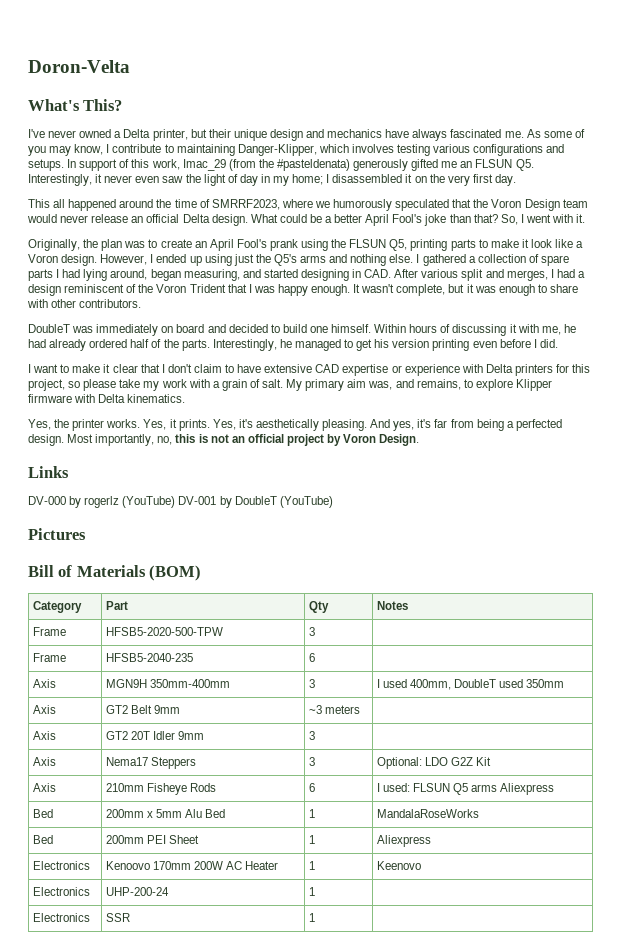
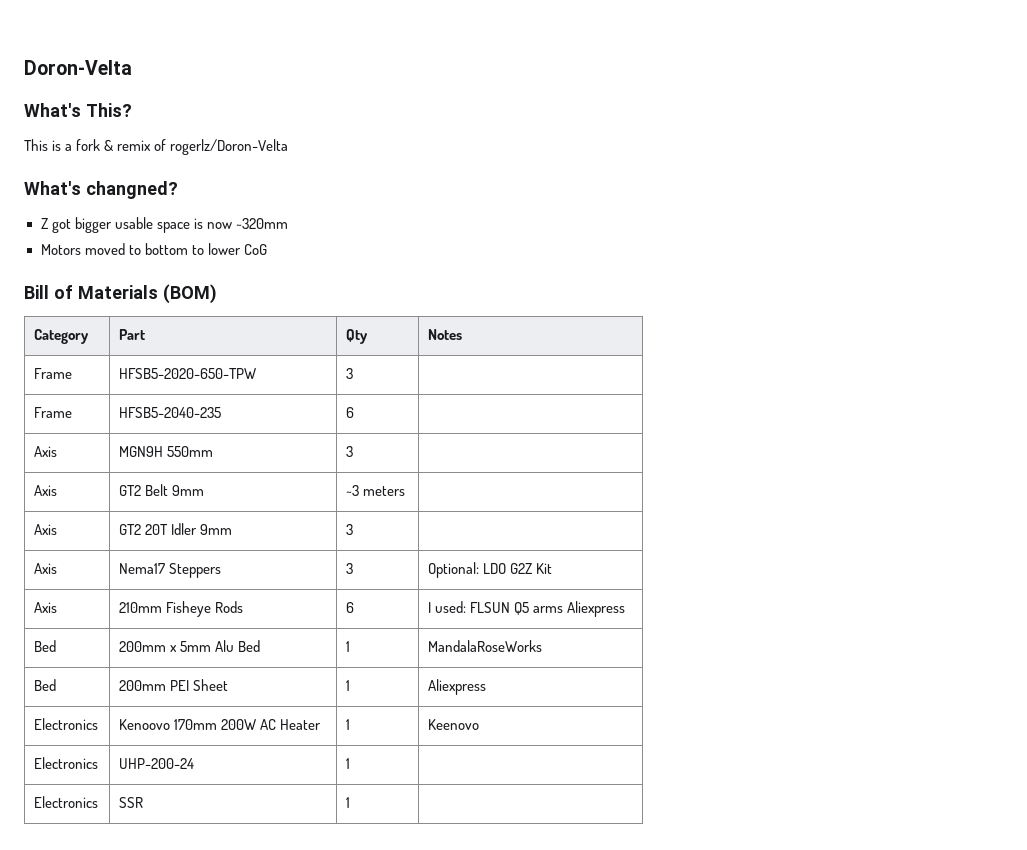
[28,129,585,141] [28,144,565,156] [28,159,534,171] [28,174,516,186] [28,199,588,211] [27,214,586,226] [28,239,584,251] [28,254,569,266] [28,269,585,281] [28,284,578,296] [27,299,142,308] [28,324,576,336] [28,339,558,351] [28,364,591,376] [28,379,552,391] [28,394,186,403] [28,419,562,431] [28,434,420,446] [28,466,69,478] [28,496,333,508] [28,528,86,540] I've never owned a Delta printer, but their unique design and mechanics have always fascinated me. As some of you may know, I contribute to maintaining Danger-Klipper, which involves testing various configurations and setups. In support of this work, Imac_29 (from the #pasteldenata) generously gifted me an FLSUN Q5. Interestingly, it never even saw the light of day in my home; I disassembled it on the very first day. // This all happened around the time of SMRRF2023, where we humorously speculated that the Voron Design team would never release an official Delta design. What could be a better April Fool's joke than that? So, I went with it. // Originally, the plan was to create an April Fool's prank using the FLSUN Q5, printing parts to make it look like a Voron design. However, I ended up using just the Q5's arms and nothing else. I gathered a collection of spare parts I had lying around, began measuring, and started designing in CAD. After various split and merges, I had a design reminiscent of the Voron Trident that I was happy enough. It wasn't complete, but it was enough to share with other contributors. // DoubleT was immediately on board and decided to build one himself. Within hours of discussing it with me, he had already ordered half of the parts. Interestingly, he managed to get his version printing even before I did. // I want to make it clear that I don't claim to have extensive CAD expertise or experience with Delta printers for this project, so please take my work with a grain of salt. My primary aim was, and remains, to explore Klipper firmware with Delta kinematics. // Yes, the printer works. Yes, it prints. Yes, it's aesthetically pleasing. And yes, it's far from being a perfected design. Most importantly, no, this is not an official project by Voron Design. // Links // DV-000 by rogerlz (YouTube) DV-001 by DoubleT (YouTube) // Pictures -> [24,139,289,155] [24,181,178,199] [40,217,288,233] [40,243,267,255] This is a fork & remix of rogerlz/Doron-Velta // What's changned? // Z got bigger usable space is now ~320mm // Motors moved to bottom to lower CoG
[105,627,223,636] HFSB5-2020-500-TPW -> [119,368,257,379] HFSB5-2020-650-TPW
[149,679,230,688] [308,679,315,688] [376,679,565,690] 350mm-400mm | 3 | I used 400mm, DoubleT used 350mm -> [167,446,214,457] [346,446,354,457] 550mm | 3 |

